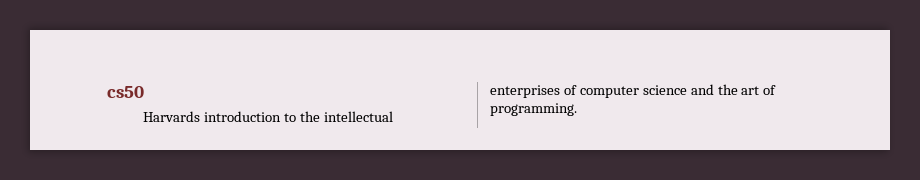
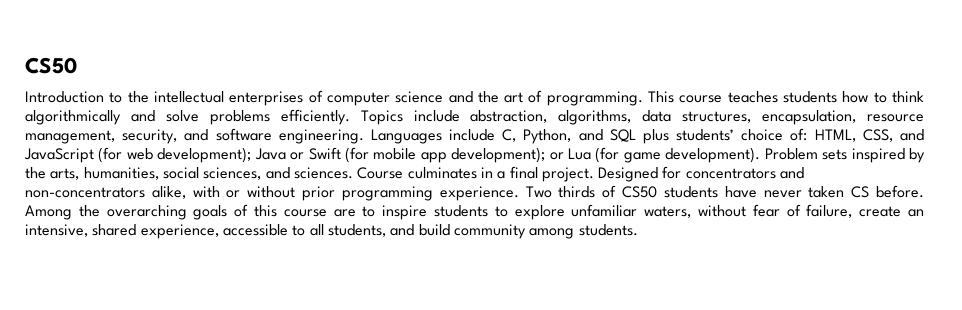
[107,86,144,98] [143,111,281,122] cs50 // Harvards introduction -> [25,57,77,74] [25,91,104,103] CS50 // Introduction
(577, 109) none -> [648,91,924,103] [25,109,924,125] [25,128,924,144] [24,147,926,163] [25,166,805,182] [25,185,925,201] [25,204,924,220] [25,224,638,239] This course teaches students how to think algorithmically and solve problems efficiently. Topics include abstraction, algorithms, data structures, encapsulation, resource management, security, and software engineering. Languages include C, Python, and SQL plus students’ choice of: HTML, CSS, and JavaScript (for web development); Java or Swift (for mobile app development); or Lua (for game development). Problem sets inspired by the arts, humanities, social sciences, and sciences. Course culminates in a final project. Designed for concentrators and non-concentrators alike, with or without prior programming experience. Two thirds of CS50 students have never taken CS before. Among the overarching goals of this course are to inspire students to explore unfamiliar waters, without fear of failure, create an intensive, shared experience, accessible to all students, and build community among students.

